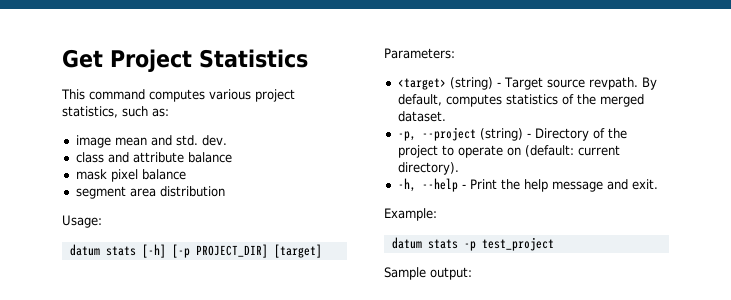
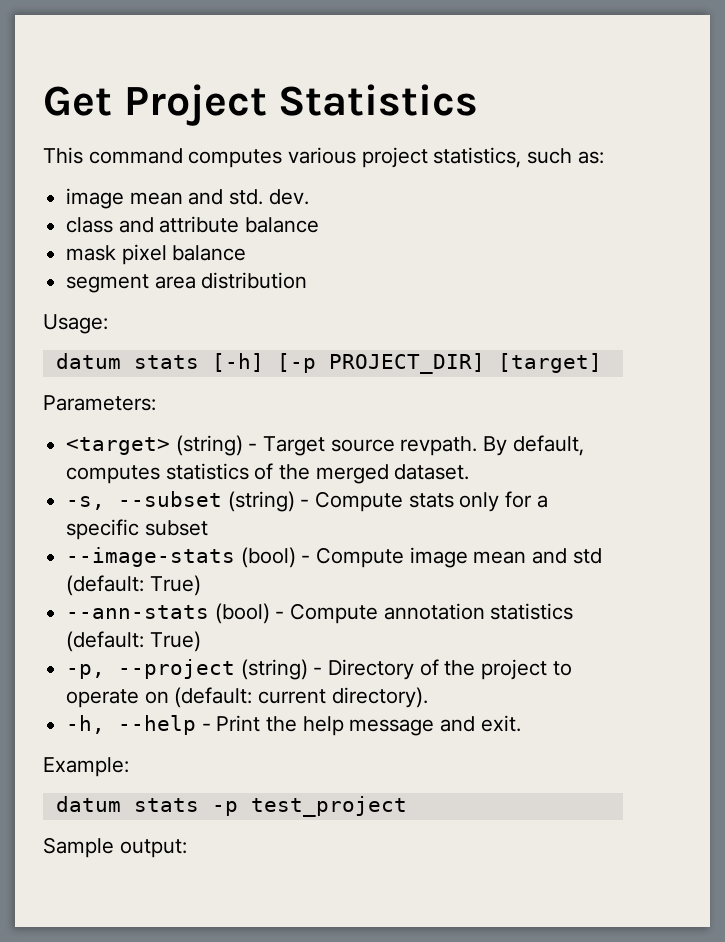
(446, 116) none -> [66,491,548,512] [66,519,208,540] [66,547,602,568] [66,575,201,596] [66,603,574,624] [66,631,201,652] // -s, --subset (string) - Compute stats only for a specific subset // --image-stats (bool) - Compute image mean and std (default: True) // --ann-stats (bool) - Compute annotation statistics (default: True)

